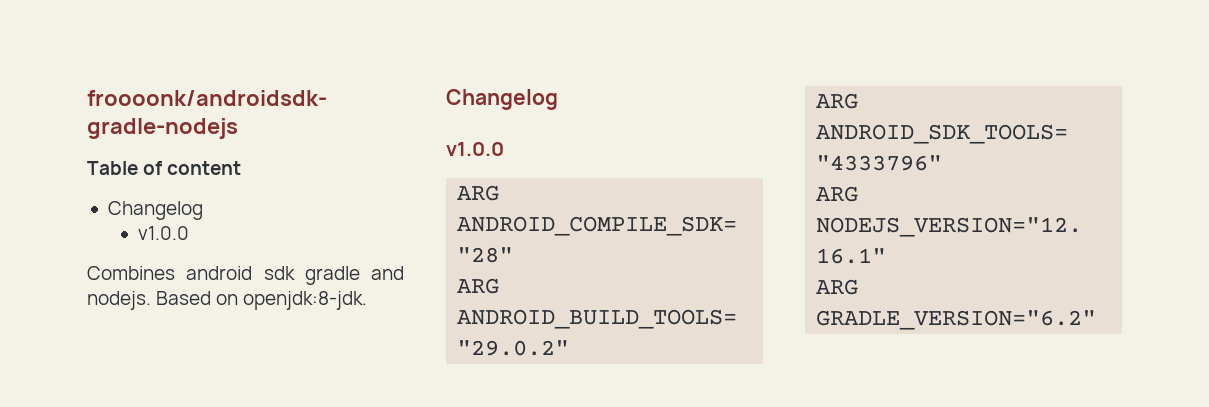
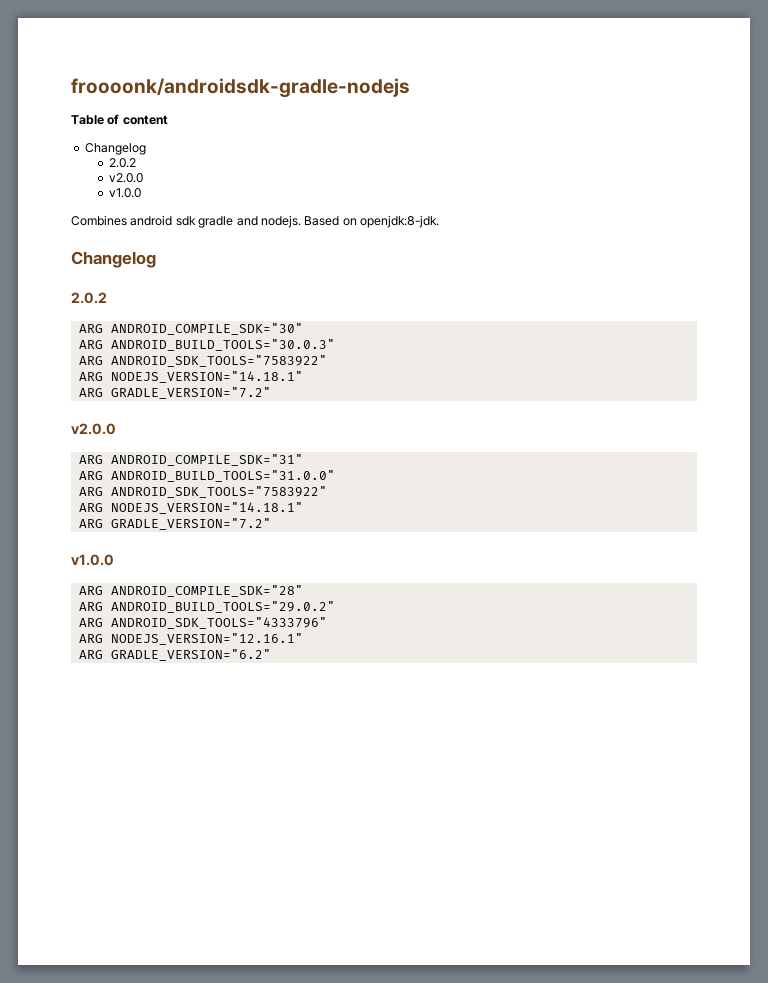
(203, 210) none -> [109,158,137,168] [109,173,144,183] // 2.0.2 // v2.0.0
(558, 99) none -> [71,292,107,304] [78,323,303,335] [78,339,335,351] [78,355,327,367] [78,371,303,383] [78,387,271,399] [71,423,116,435] [78,454,303,466] [78,470,335,482] [78,486,327,498] [78,502,303,514] [78,518,271,530] // 2.0.2 // ARG ANDROID_COMPILE_SDK="30" // ARG ANDROID_BUILD_TOOLS="30.0.3" // ARG ANDROID_SDK_TOOLS="7583922" // ARG NODEJS_VERSION="14.18.1" // ARG GRADLE_VERSION="7.2" // v2.0.0 // ARG ANDROID_COMPILE_SDK="31" // ARG ANDROID_BUILD_TOOLS="31.0.0" // ARG ANDROID_SDK_TOOLS="7583922" // ARG NODEJS_VERSION="14.18.1" // ARG GRADLE_VERSION="7.2"

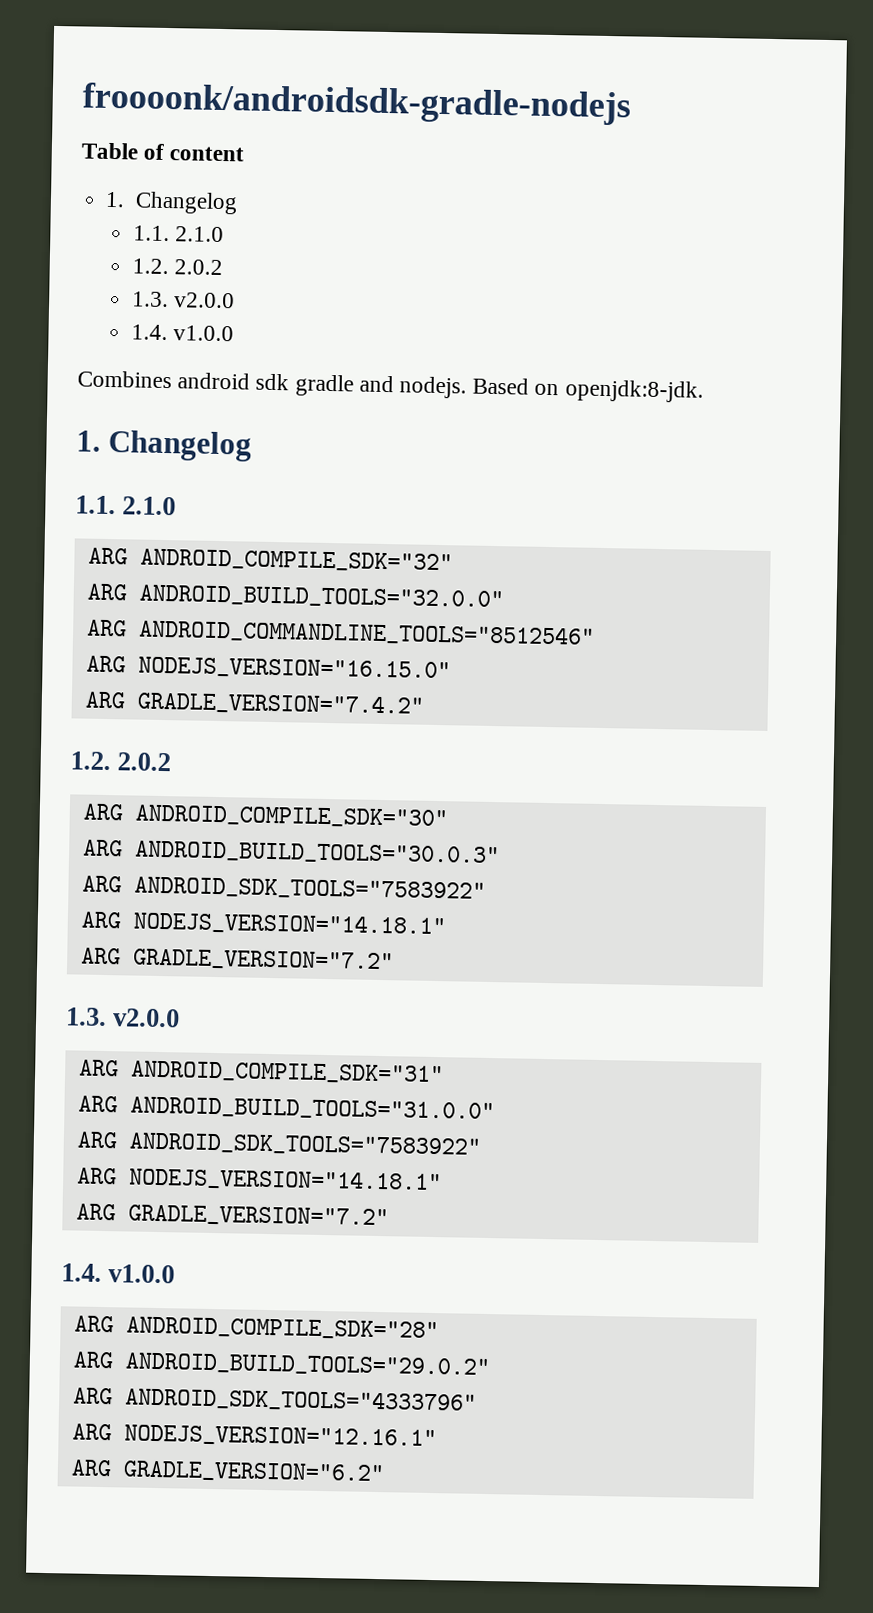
[84,143,146,155] [109,158,137,168] [109,173,144,183] Changelog // 2.0.2 // v2.0.0 // -> [105,191,238,215] [133,225,225,243] [132,258,224,276] [132,291,236,309] [131,324,169,341] 1. Changelog // 1.1. 2.1.0 // 1.2. 2.0.2 // 1.3. v2.0.0 // 1.4.
[71,251,156,268] Changelog // -> [76,429,253,462] [75,495,177,516] [87,547,453,573] [86,583,504,610] [86,619,595,647] [85,655,451,681] [84,691,424,716] [70,751,111,771] 1. Changelog // 1.1. 2.1.0 // ARG ANDROID_COMPILE_SDK="32" // ARG ANDROID_BUILD_TOOLS="32.0.0" // ARG ANDROID_COMMANDLINE_TOOLS="8512546" // ARG NODEJS_VERSION="16.15.0" // ARG GRADLE_VERSION="7.4.2" // 1.2.
(271, 393) none -> [65,1007,107,1027] 1.3.
(271, 524) none -> [61,1263,102,1282] 1.4.

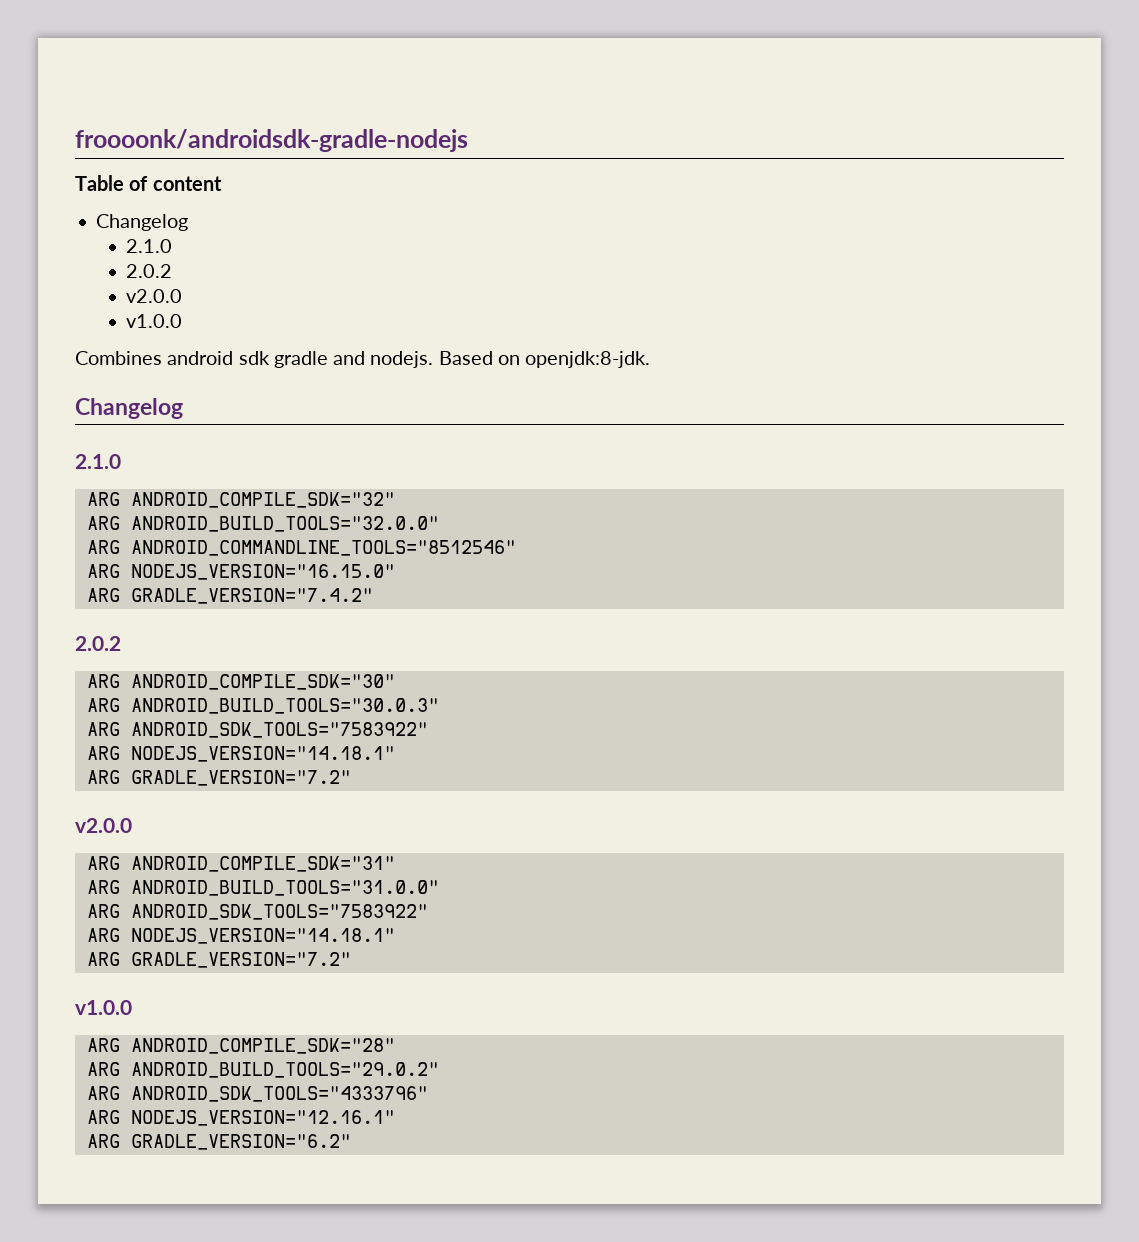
[105,191,238,215] [133,225,225,243] [132,258,224,276] [132,291,236,309] [131,324,169,341] 1. Changelog // 1.1. 2.1.0 // 1.2. 2.0.2 // 1.3. v2.0.0 // 1.4. -> [96,214,189,231] [126,239,173,253] [126,264,173,278] [126,289,183,303] Changelog // 2.1.0 // 2.0.2 // v2.0.0 //
[76,429,253,462] [75,495,116,515] 1. Changelog // 1.1. -> [75,398,183,419] Changelog //
[70,751,111,771] 1.2. -> (373, 596) none
[65,1007,107,1027] 1.3. -> (351, 778) none
[61,1263,102,1282] 1.4. -> (351, 960) none

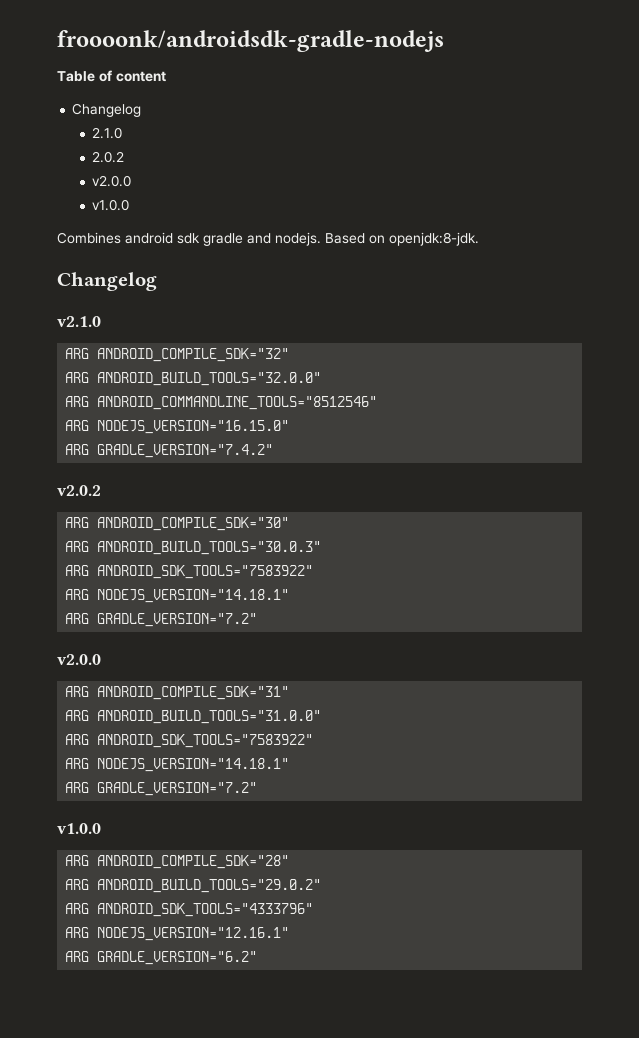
[75,454,121,469] 2.1.0 -> [57,316,101,327] v2.1.0
[75,636,121,651] 2.0.2 -> [57,485,101,496] v2.0.2

